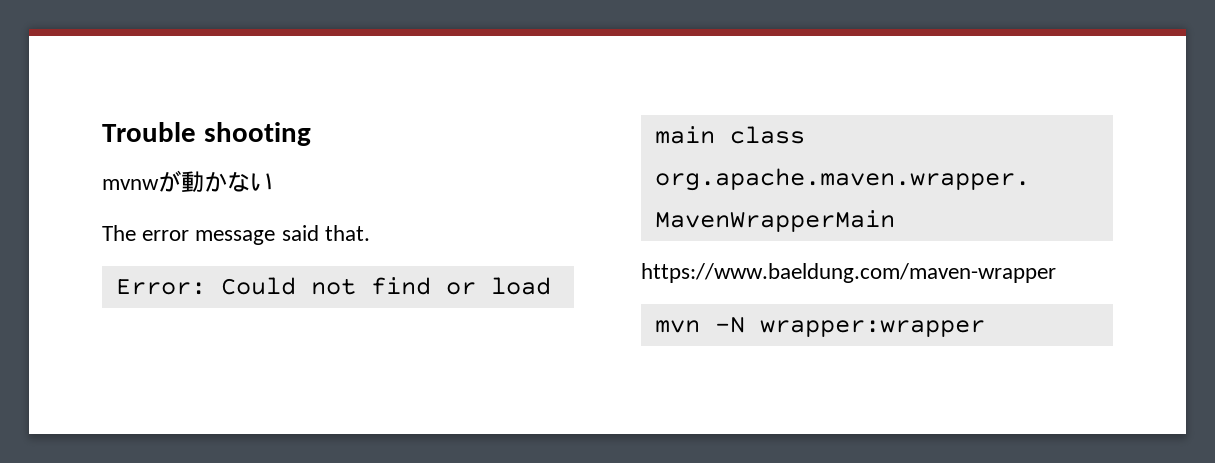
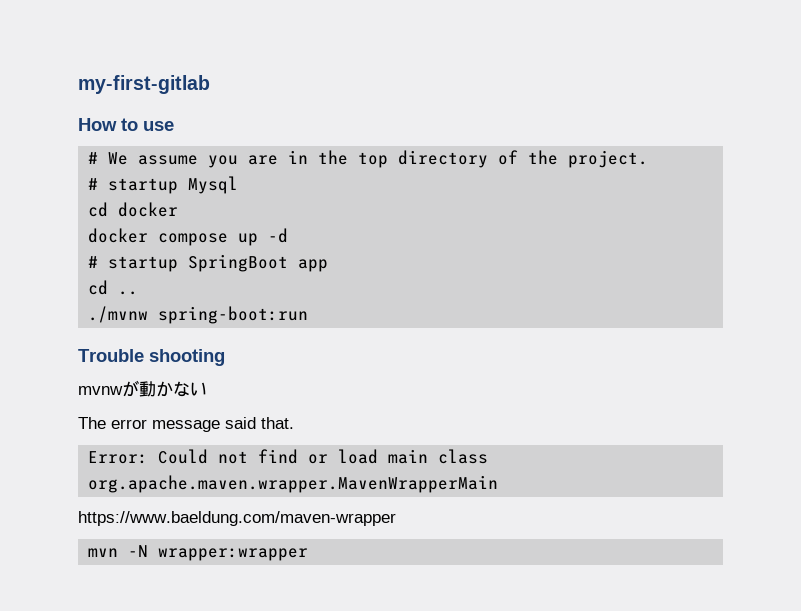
(102, 132) none -> [78,75,210,94] [78,118,174,131] [88,150,649,168] [88,176,239,194] [88,202,179,217] [88,228,289,246] [88,254,329,272] [88,280,139,295] [88,306,309,324] my-first-gitlab // How to use // # We assume you are in the top directory of the project. // # startup Mysql // cd docker // docker compose up -d // # startup SpringBoot app // cd .. // ./mvnw spring-boot:run //

